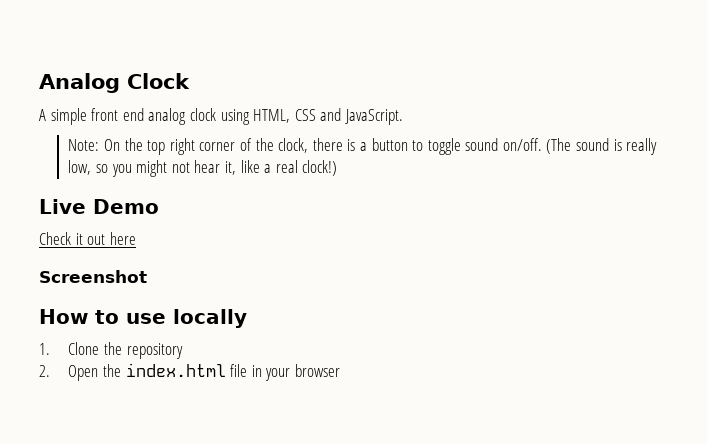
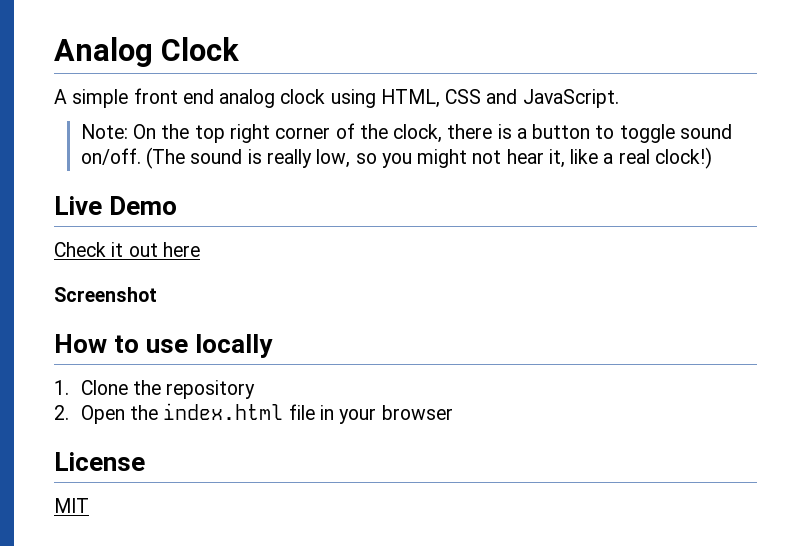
(340, 370) none -> [54,452,145,471] [54,498,89,513] // License // MIT

